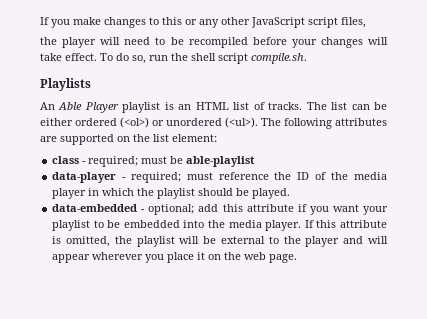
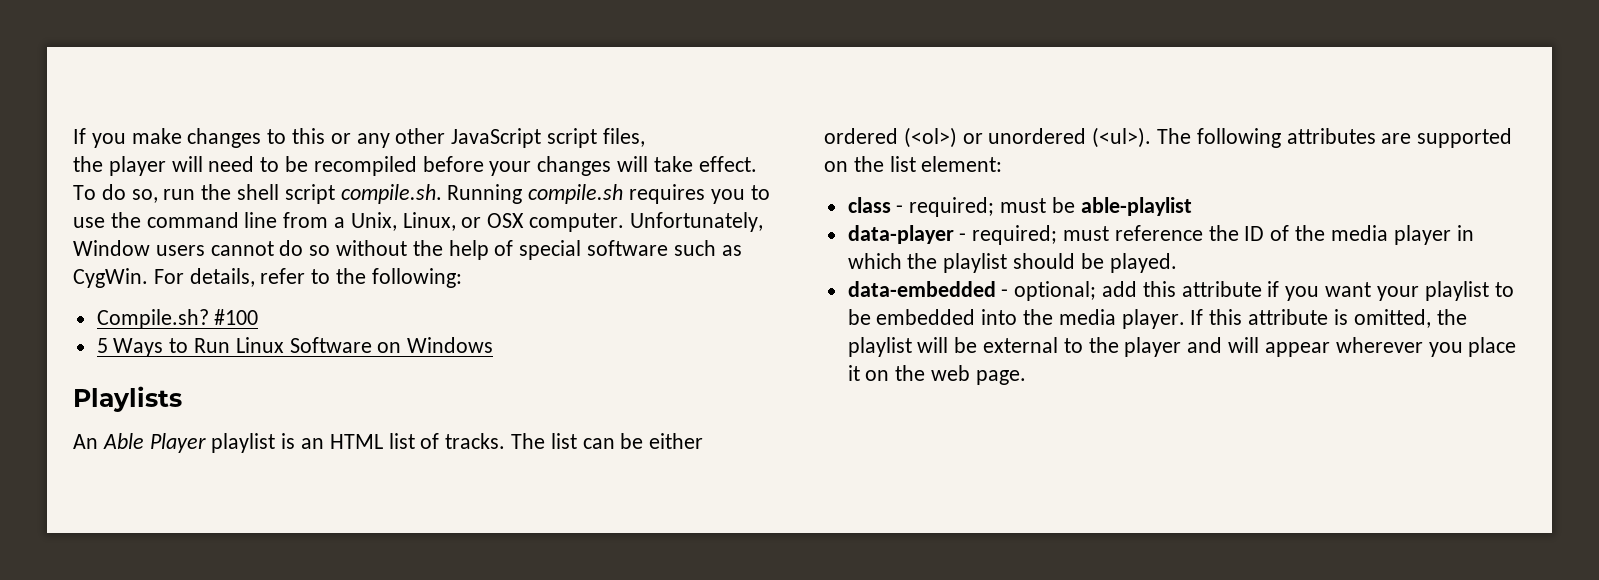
(307, 58) none -> [447,184,770,204] [73,212,763,232] [73,240,742,260] [73,268,462,288] [96,309,259,329] [96,337,494,357] Running compile.sh requires you to use the command line from a Unix, Linux, or OSX computer. Unfortunately, Window users cannot do so without the help of special software such as CygWin. For details, refer to the following: // Compile.sh? #100 // 5 Ways to Run Linux Software on Windows

